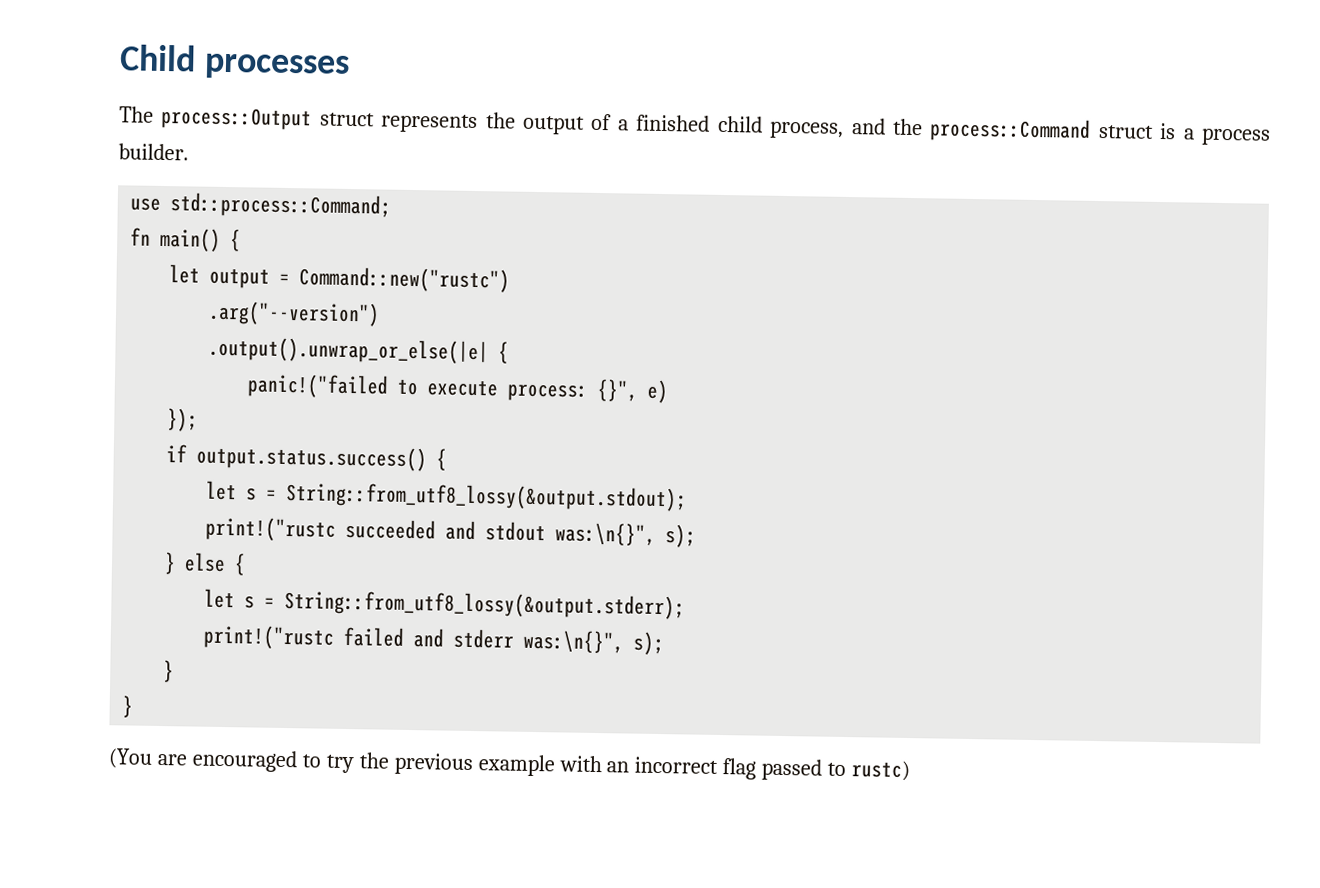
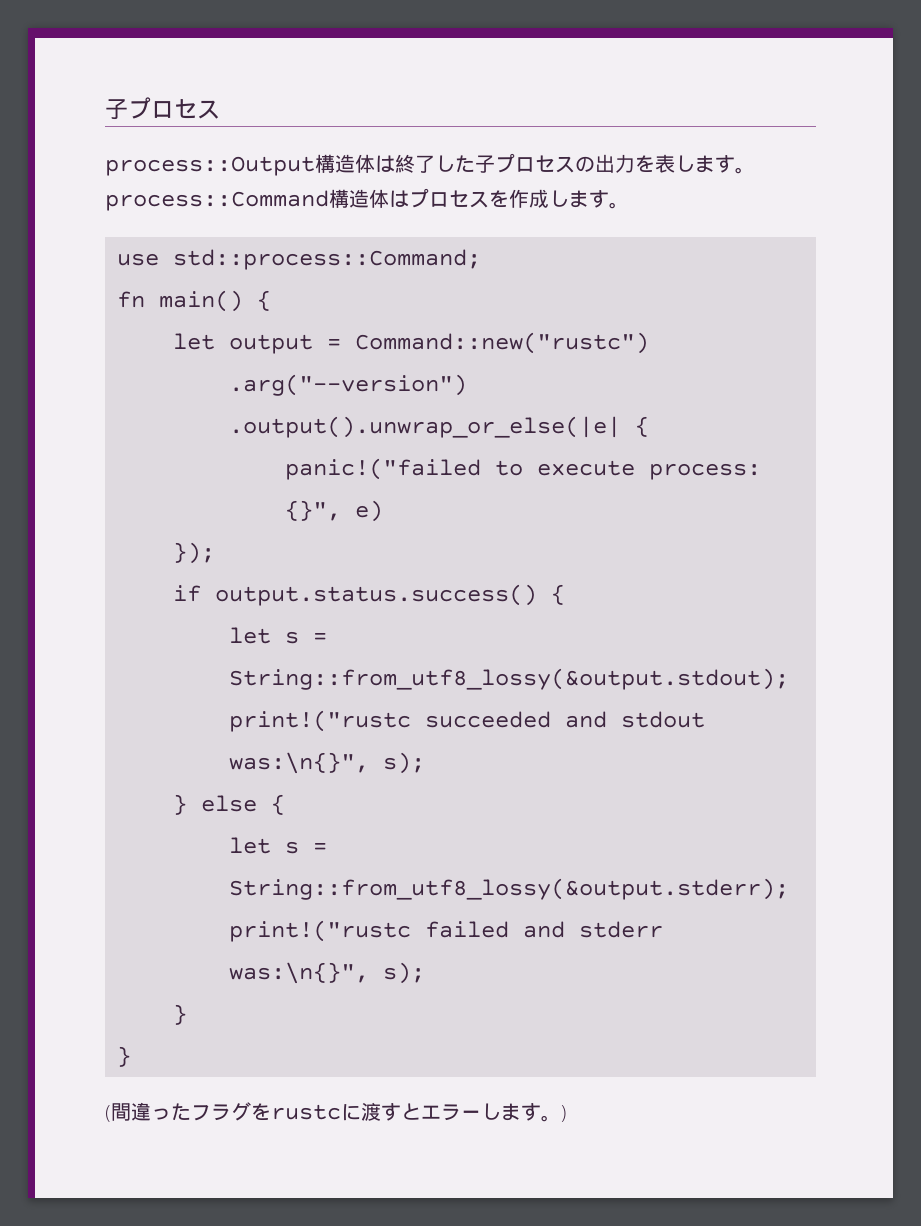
[119,44,350,80] [119,106,1271,146] [118,143,189,161] Child processes // The process::Output struct represents the output of a finished child process, and the process::Command struct is a process builder. -> [105,97,220,120] [105,153,755,176] [105,188,629,211] 子プロセス // process::Output構造体は終了した子プロセスの出力を表します。process::Command構造体はプロセスを作成します。
[108,748,911,782] (You are encouraged to try the previous example with an incorrect flag passed to rustc) -> [105,1102,567,1122] (間違ったフラグをrustcに渡すとエラーします。)

